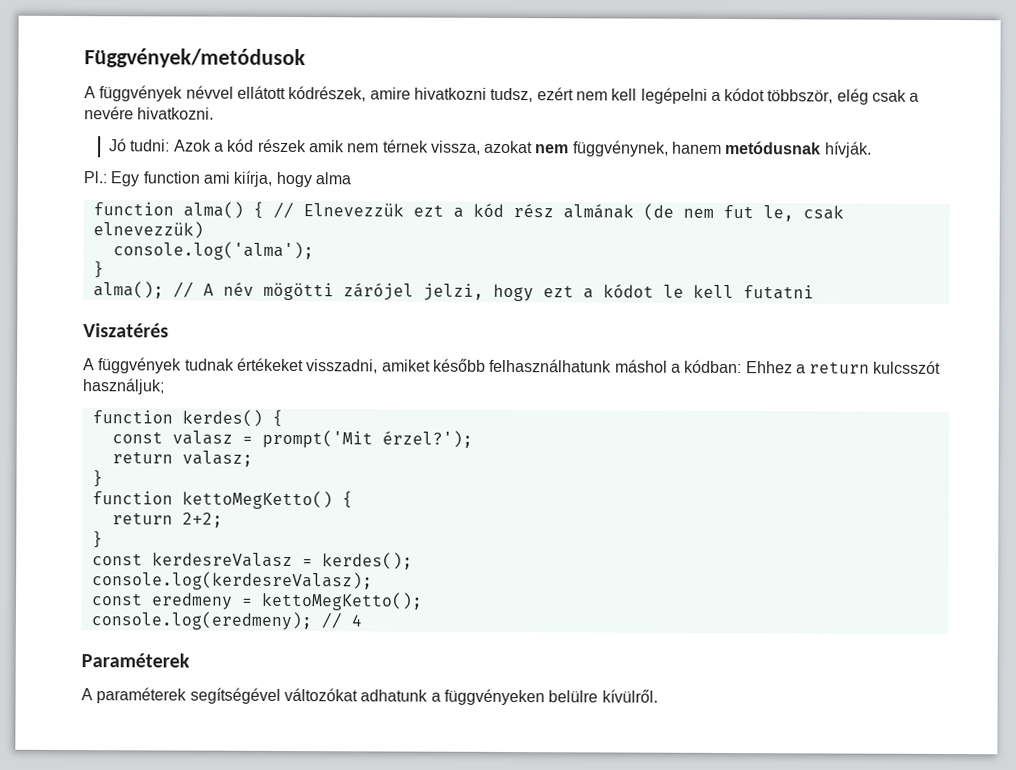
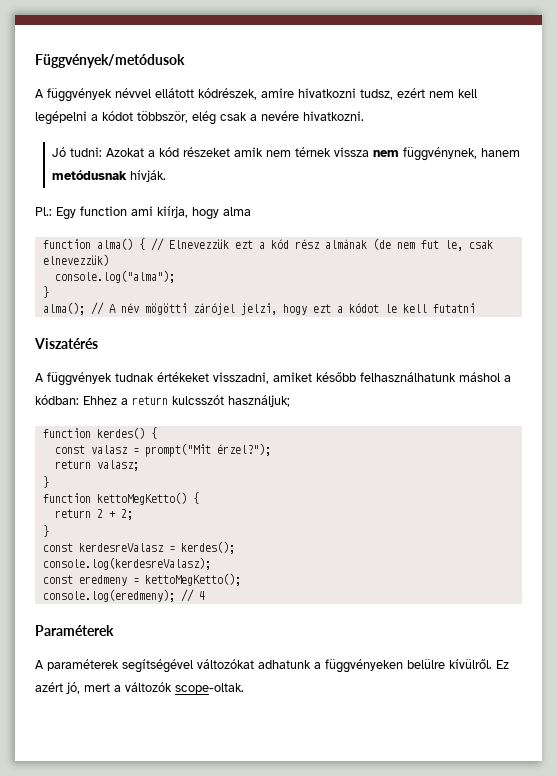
[173,138,307,153] Azok a kód részek -> [106,147,231,157] Azokat a kód részeket
[430,140,534,155] vissza, azokat -> [334,147,370,157] vissza
[112,241,314,261] console.log('alma'); -> [54,270,175,283] console.log("alma");
[261,429,473,449] prompt('Mit érzel?'); -> [144,443,271,457] prompt("Mit érzel?");
[181,512,223,528] 2+2; -> [96,509,133,520] 2 + 2;
(658, 696) none -> [496,660,509,669] [35,682,244,694] Ez azért jó, mert a változók scope-oltak.

